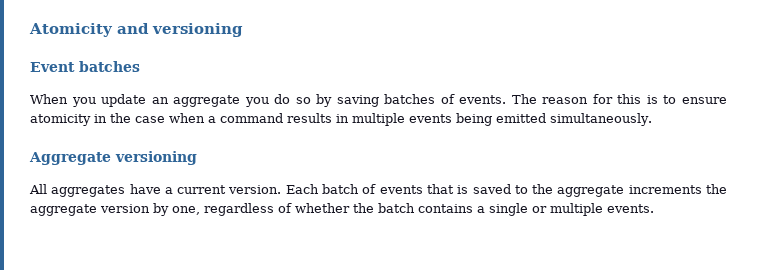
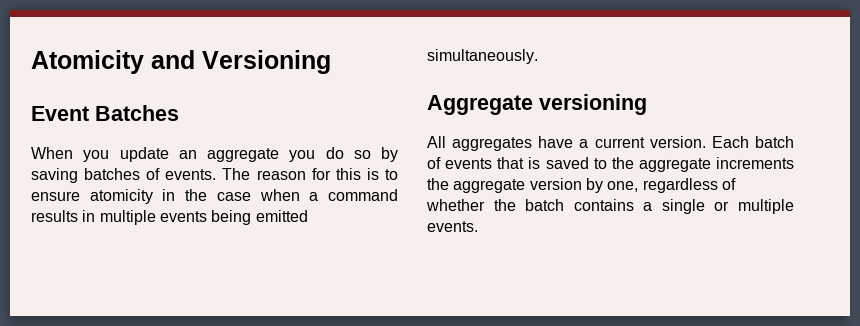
[152,23,243,37] versioning -> [202,50,331,74] Versioning
[79,61,140,72] batches -> [95,105,179,121] Batches

